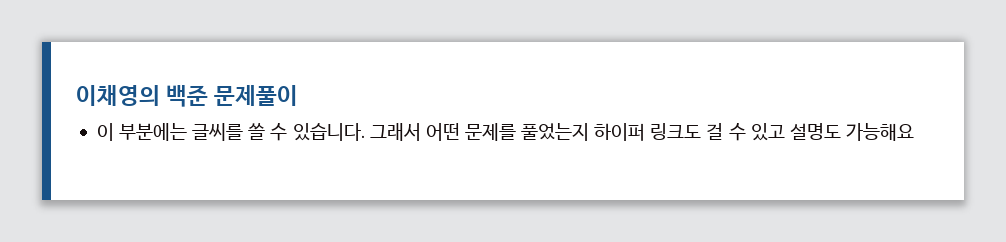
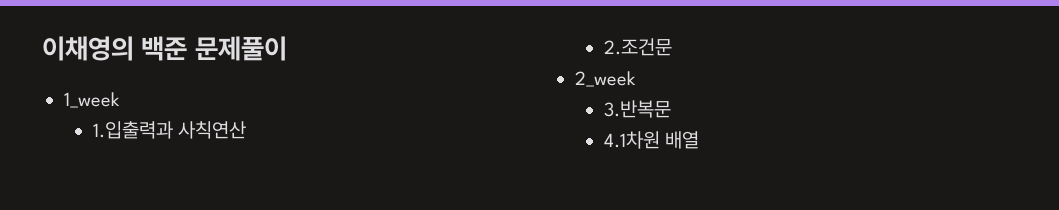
[96,123,914,141] 이 부분에는 글씨를 쓸 수 있습니다. 그래서 어떤 문제를 풀었는지 하이퍼 링크도 걸 수 있고 설명도 가능해요 -> [64,92,120,108] [92,121,247,139] [603,38,672,56] [575,71,636,87] [603,100,671,118] [603,131,700,149] 1_week // 1.입출력과 사칙연산 // 2.조건문 // 2_week // 3.반복문 // 4.1차원 배열

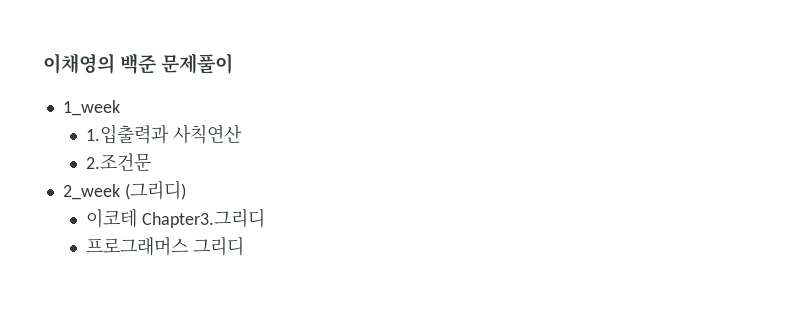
[603,100,671,118] [603,131,700,149] // 3.반복문 // 4.1차원 배열 -> [124,180,186,200] [86,208,266,228] [86,236,245,256] (그리디) // 이코테 Chapter3.그리디 // 프로그래머스 그리디

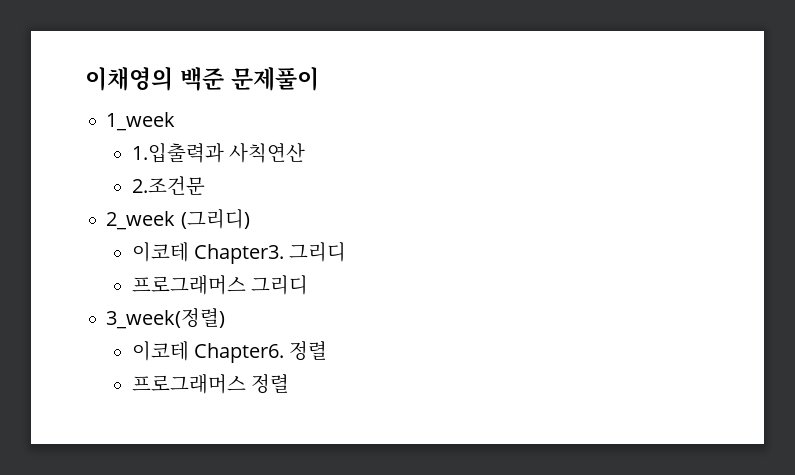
[142,208,266,228] Chapter3.그리디 -> [193,242,347,264] Chapter3. 그리디
(245, 246) none -> [106,308,226,329] [131,341,328,363] [131,374,289,394] // 3_week(정렬) // 이코테 Chapter6. 정렬 // 프로그래머스 정렬

